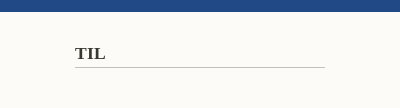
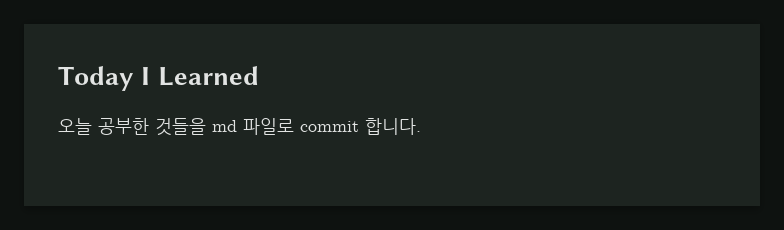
[75,48,106,59] TIL -> [58,66,259,91] [58,118,421,136] Today I Learned // 오늘 공부한 것들을 md 파일로 commit 합니다.

